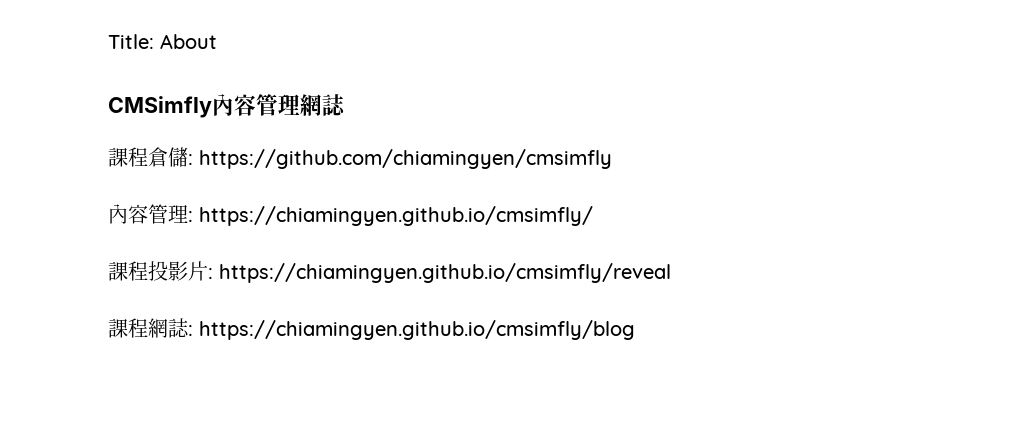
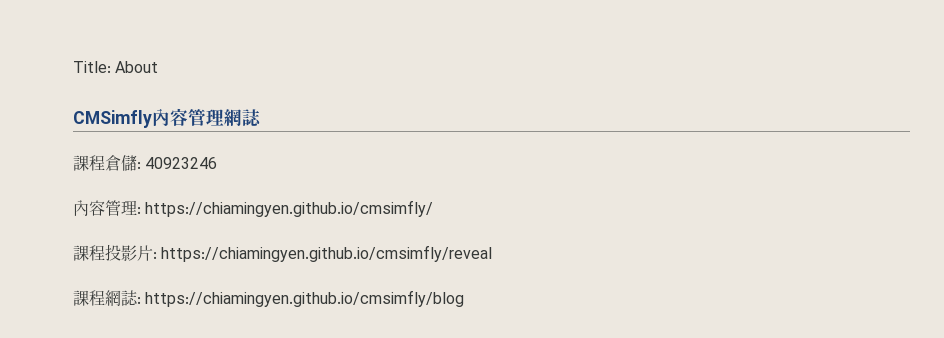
[199,149,612,169] https://github.com/chiamingyen/cmsimfly -> [145,157,218,169] 40923246

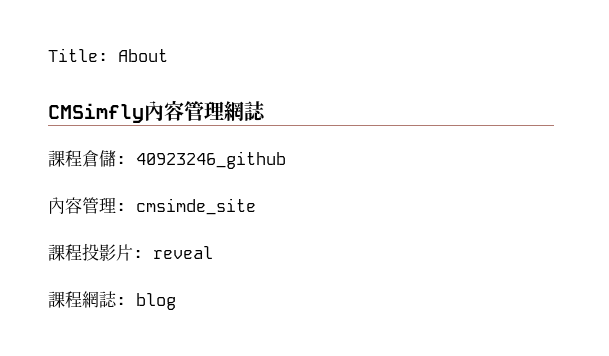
[145,157,218,169] 40923246 -> [136,151,286,169] 40923246_github
[145,200,434,217] https://chiamingyen.github.io/cmsimfly/ -> [136,198,256,215] cmsimde_site
[161,245,493,262] https://chiamingyen.github.io/cmsimfly/reveal -> [153,246,213,259] reveal
[145,290,465,307] https://chiamingyen.github.io/cmsimfly/blog -> [136,293,176,310] blog

